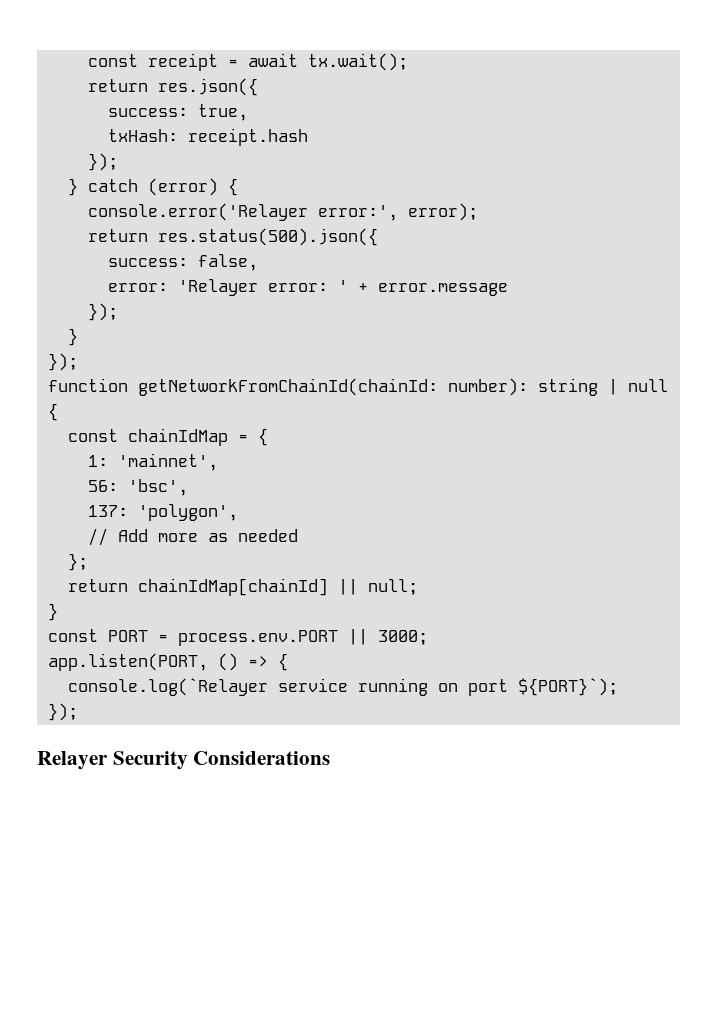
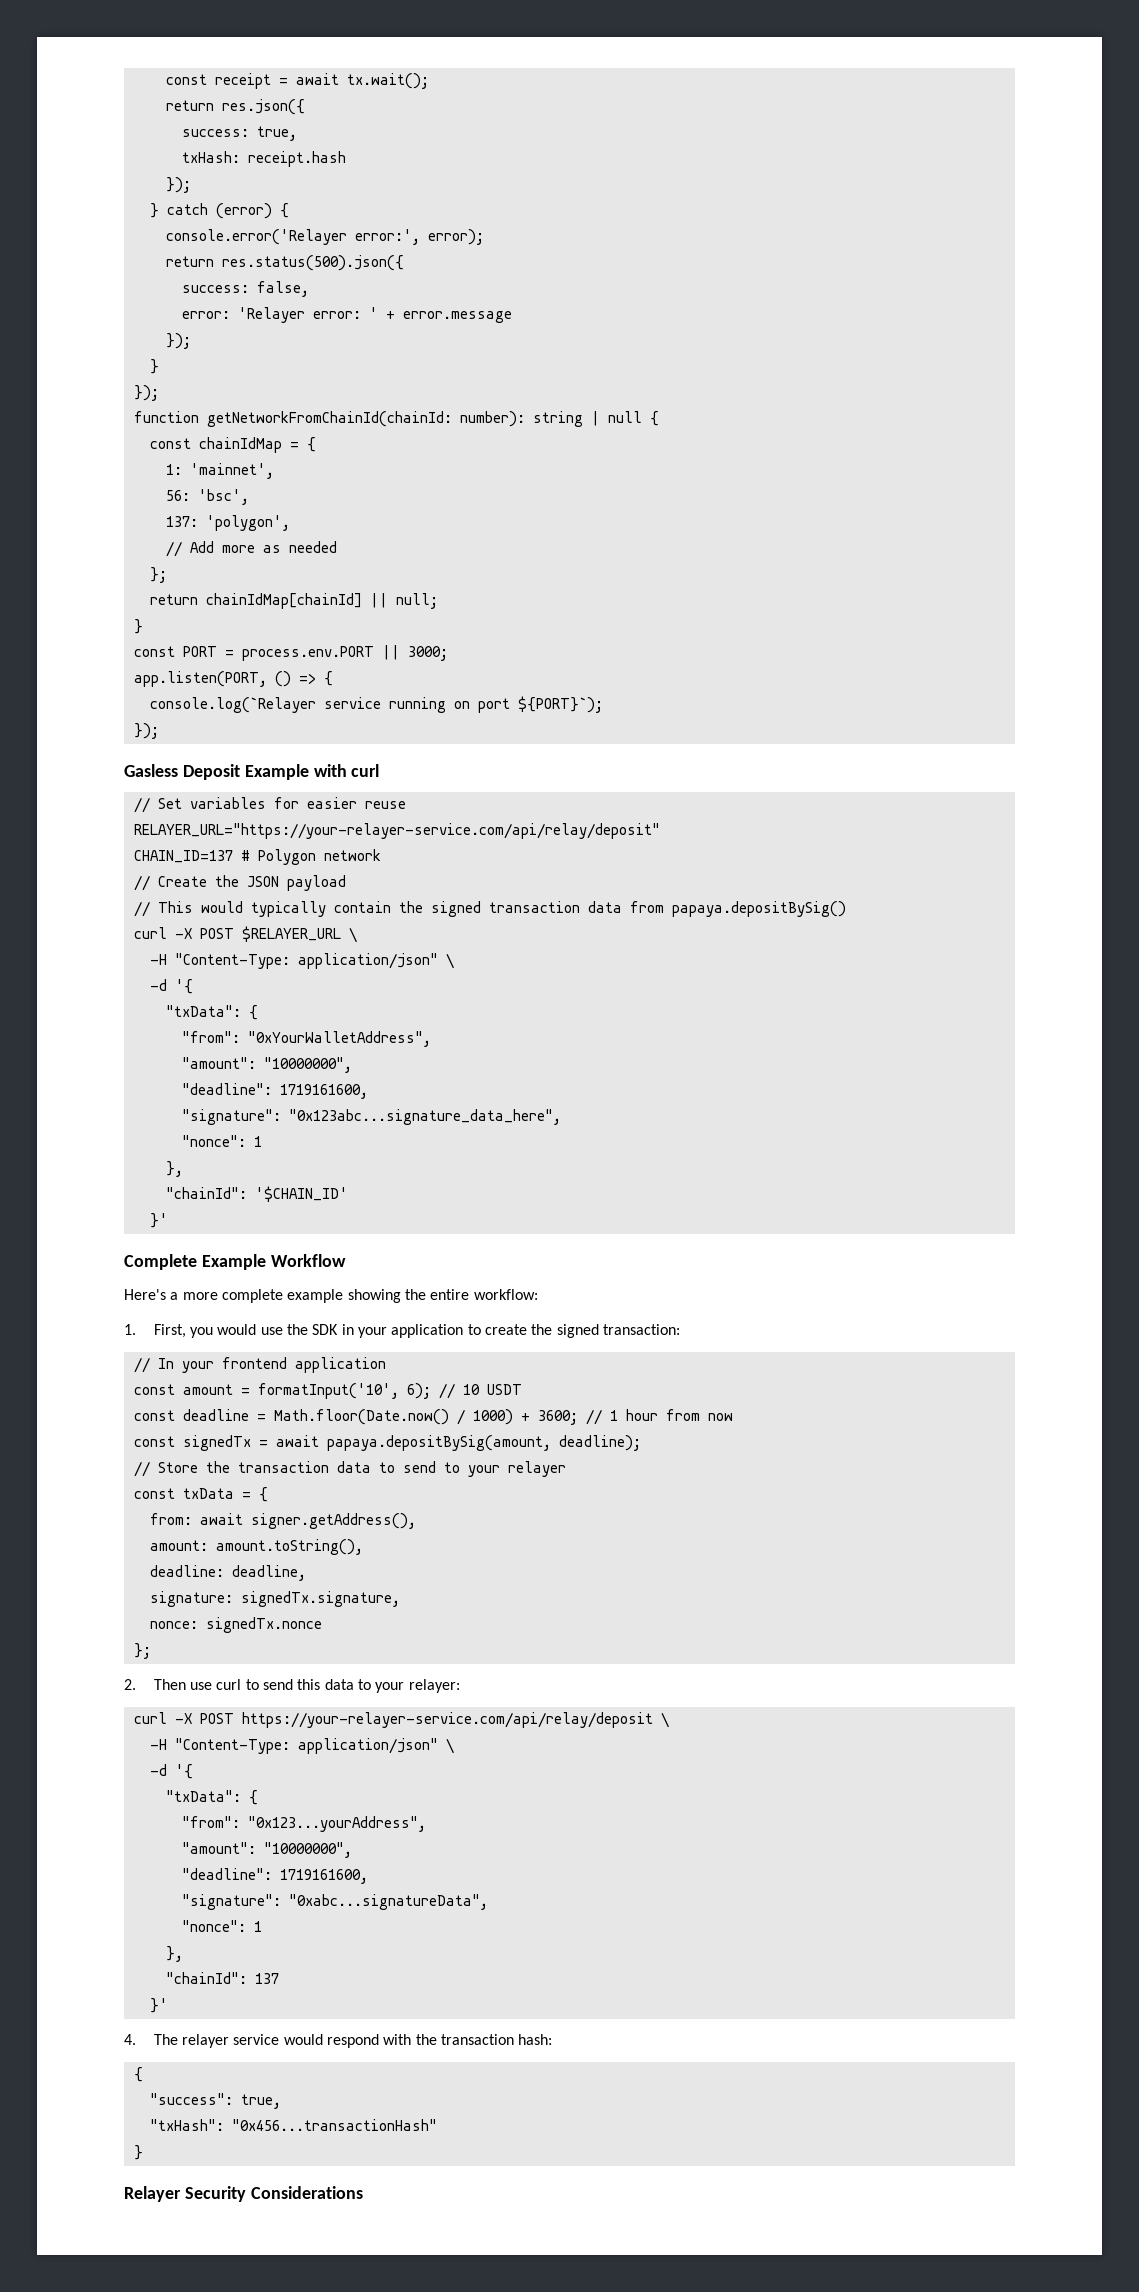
(78, 712) none -> [124,764,380,780] [133,797,406,813] [133,823,660,839] [133,849,381,865] [133,875,346,891] [133,901,846,917] [133,926,357,943] [149,953,454,969] [149,979,193,994] [165,1005,258,1020] [181,1031,431,1047] [181,1057,352,1073] [181,1083,368,1099] [181,1109,561,1125] [181,1135,262,1147] [165,1161,183,1177] [165,1186,348,1202] [149,1213,168,1228] [124,1254,346,1270] [124,1289,538,1303] [124,1324,680,1338] [133,1357,386,1373] [133,1383,522,1399] [133,1409,733,1425] [133,1435,641,1451] [133,1461,566,1477] [133,1487,268,1502] [149,1513,416,1529] [149,1539,363,1555] [149,1565,306,1581] [149,1591,400,1607] [149,1617,322,1633] [133,1643,151,1659] [124,1679,460,1693] [133,1712,669,1728] [149,1738,454,1754] [149,1764,193,1779] [165,1790,258,1805] [181,1816,426,1832] [181,1842,352,1858] [181,1868,368,1884] [181,1894,488,1910] [181,1920,262,1932] [165,1946,183,1962] [165,1972,279,1984] [149,1998,168,2013] [124,2034,553,2048] [133,2067,143,2082] [149,2093,281,2109] [149,2119,437,2131] [133,2145,143,2160] // Gasless Deposit Example with curl // // Set variables for easier reuse // RELAYER_URL="https://your-relayer-service.com/api/relay/deposit" // CHAIN_ID=137 # Polygon network // // Create the JSON payload // // This would typically contain the signed transaction data from papaya.depositBySig() // curl -X POST $RELAYER_URL \ // -H "Content-Type: application/json" \ // -d '{ // "txData": { // "from": "0xYourWalletAddress", // "amount": "10000000", // "deadline": 1719161600, // "signature": "0x123abc...signature_data_here", // "nonce": 1 // }, // "chainId": '$CHAIN_ID' // }' // Complete Example Workflow // Here's a more complete example showing the entire workflow: // 1. First, you would use the SDK in your application to create the signed transaction: // // In your frontend application // const amount = formatInput('10', 6); // 10 USDT // const deadline = Math.floor(Date.now() / 1000) + 3600; // 1 hour from now // const signedTx = await papaya.depositBySig(amount, deadline); // // Store the transaction data to send to your relayer // const txData = { // from: await signer.getAddress(), // amount: amount.toString(), // deadline: deadline, // signature: signedTx.signature, // nonce: signedTx.nonce // }; // 2. Then use curl to send this data to your relayer: // curl -X POST https://your-relayer-service.com/api/relay/deposit \ // -H "Content-Type: application/json" \ // -d '{ // "txData": { // "from": "0x123...yourAddress", // "amount": "10000000", // "deadline": 1719161600, // "signature": "0xabc...signatureData", // "nonce": 1 // }, // "chainId": 137 // }' // 4. The relayer service would respond with the transaction hash: // { // "success": true, // "txHash": "0x456...transactionHash" // }

